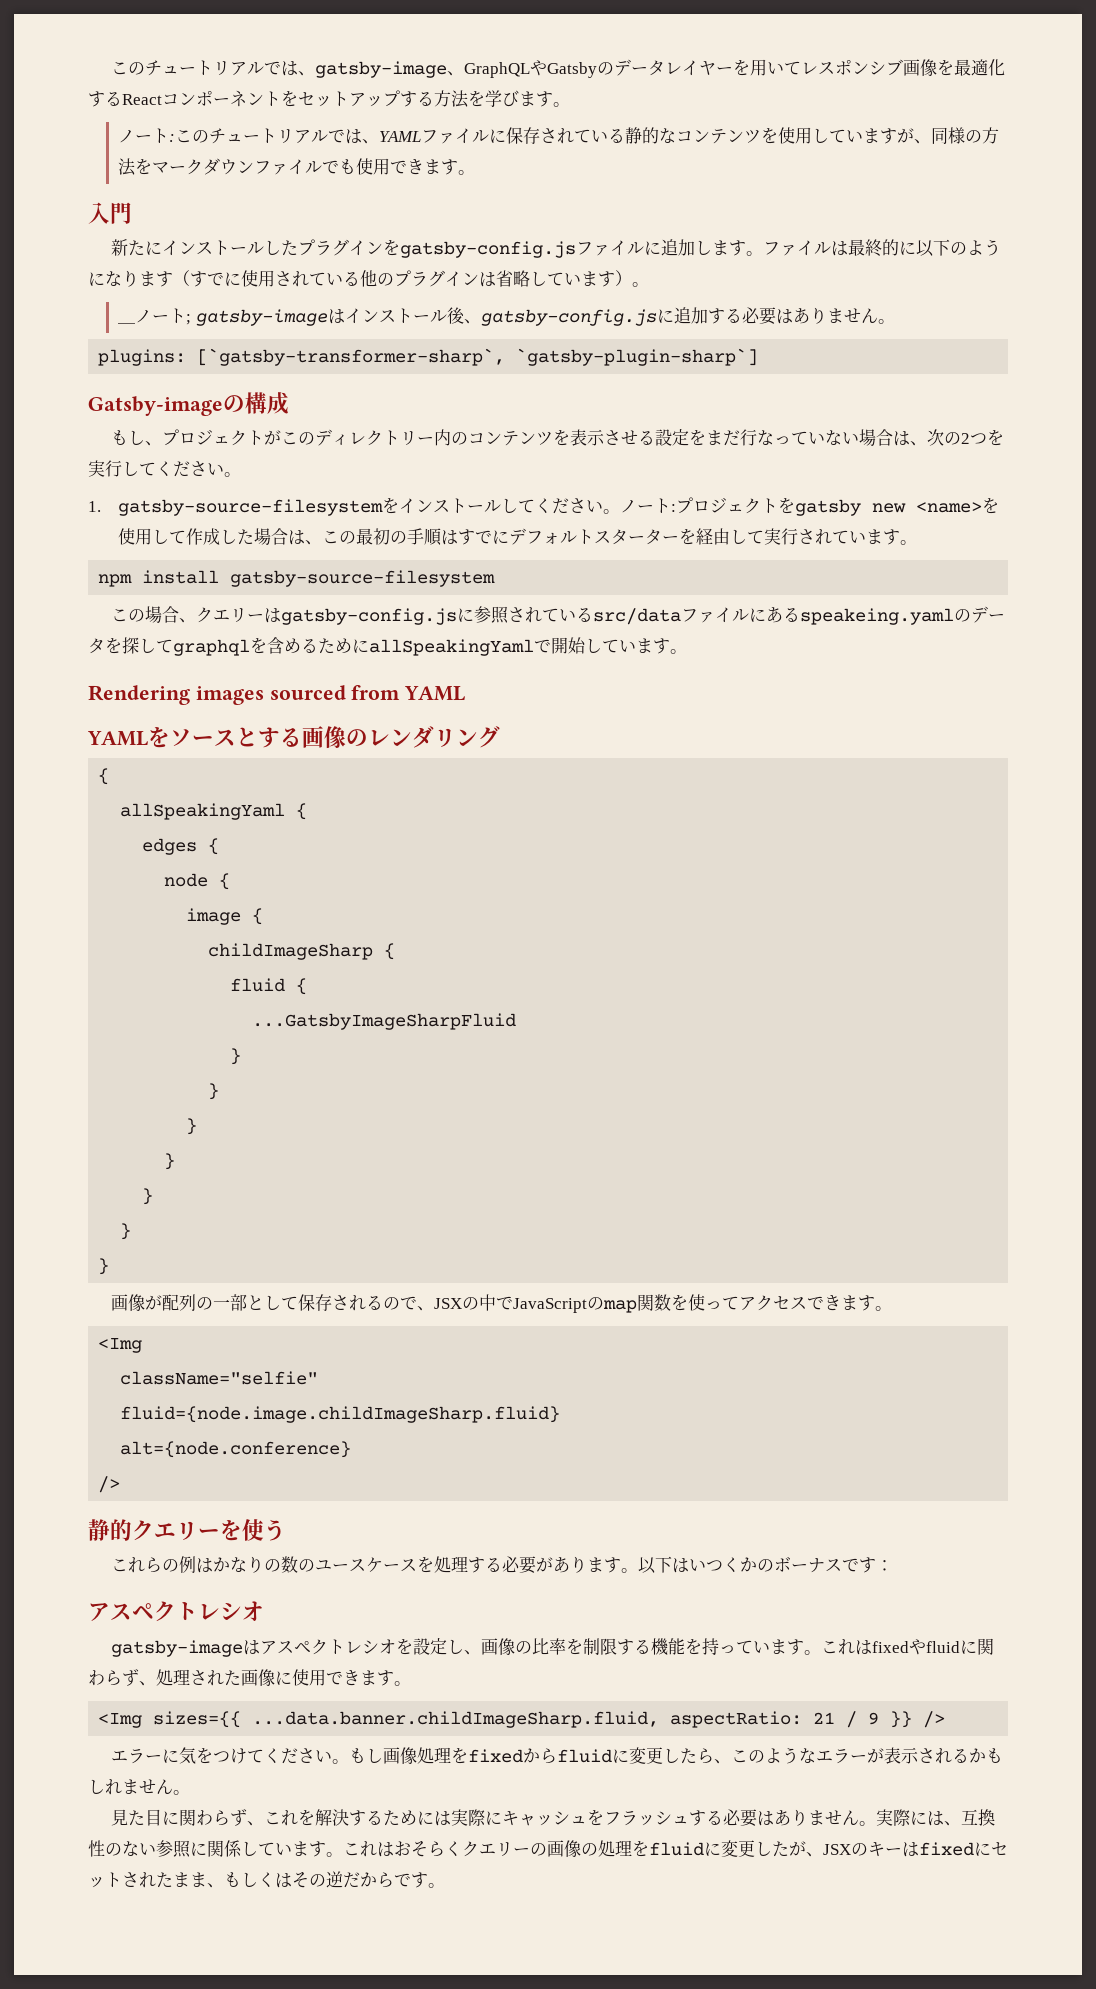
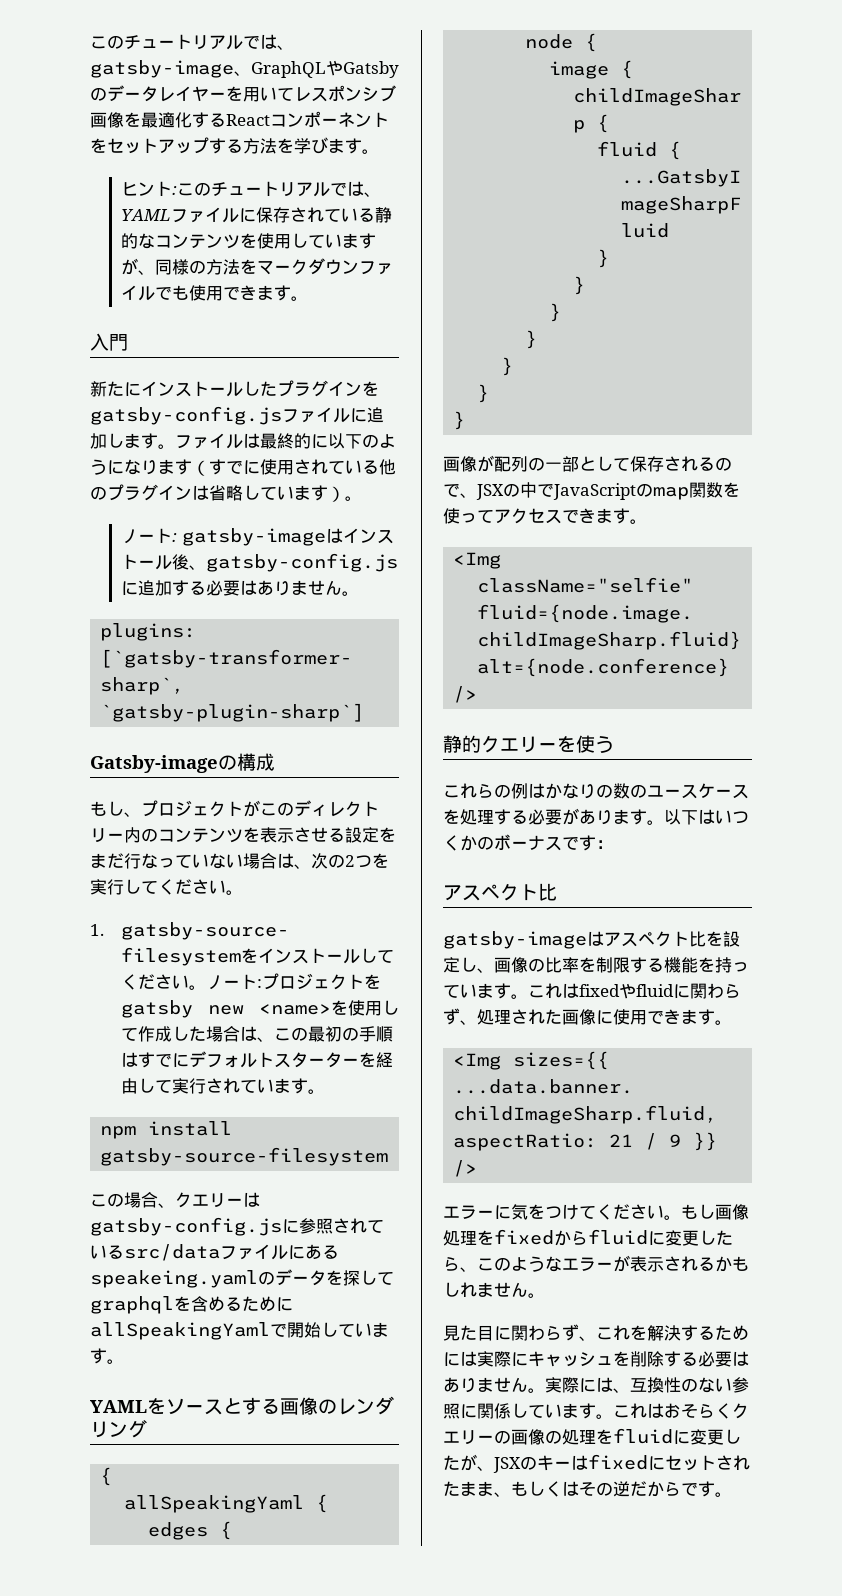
[118,129,153,143] ノー -> [121,182,156,196] ヒン
[118,308,192,325] ＿ノート; -> [121,528,178,544] ノート:
[88,685,466,705] // Rendering images sourced from YAML -> (124, 1361) none
[198,1601,264,1621] レシオ -> [538,883,557,901] 比
[345,1639,397,1654] レシオ -> [689,931,706,947] 比
[604,1811,690,1826] フラッシュ -> [630,1351,664,1367] 削除

